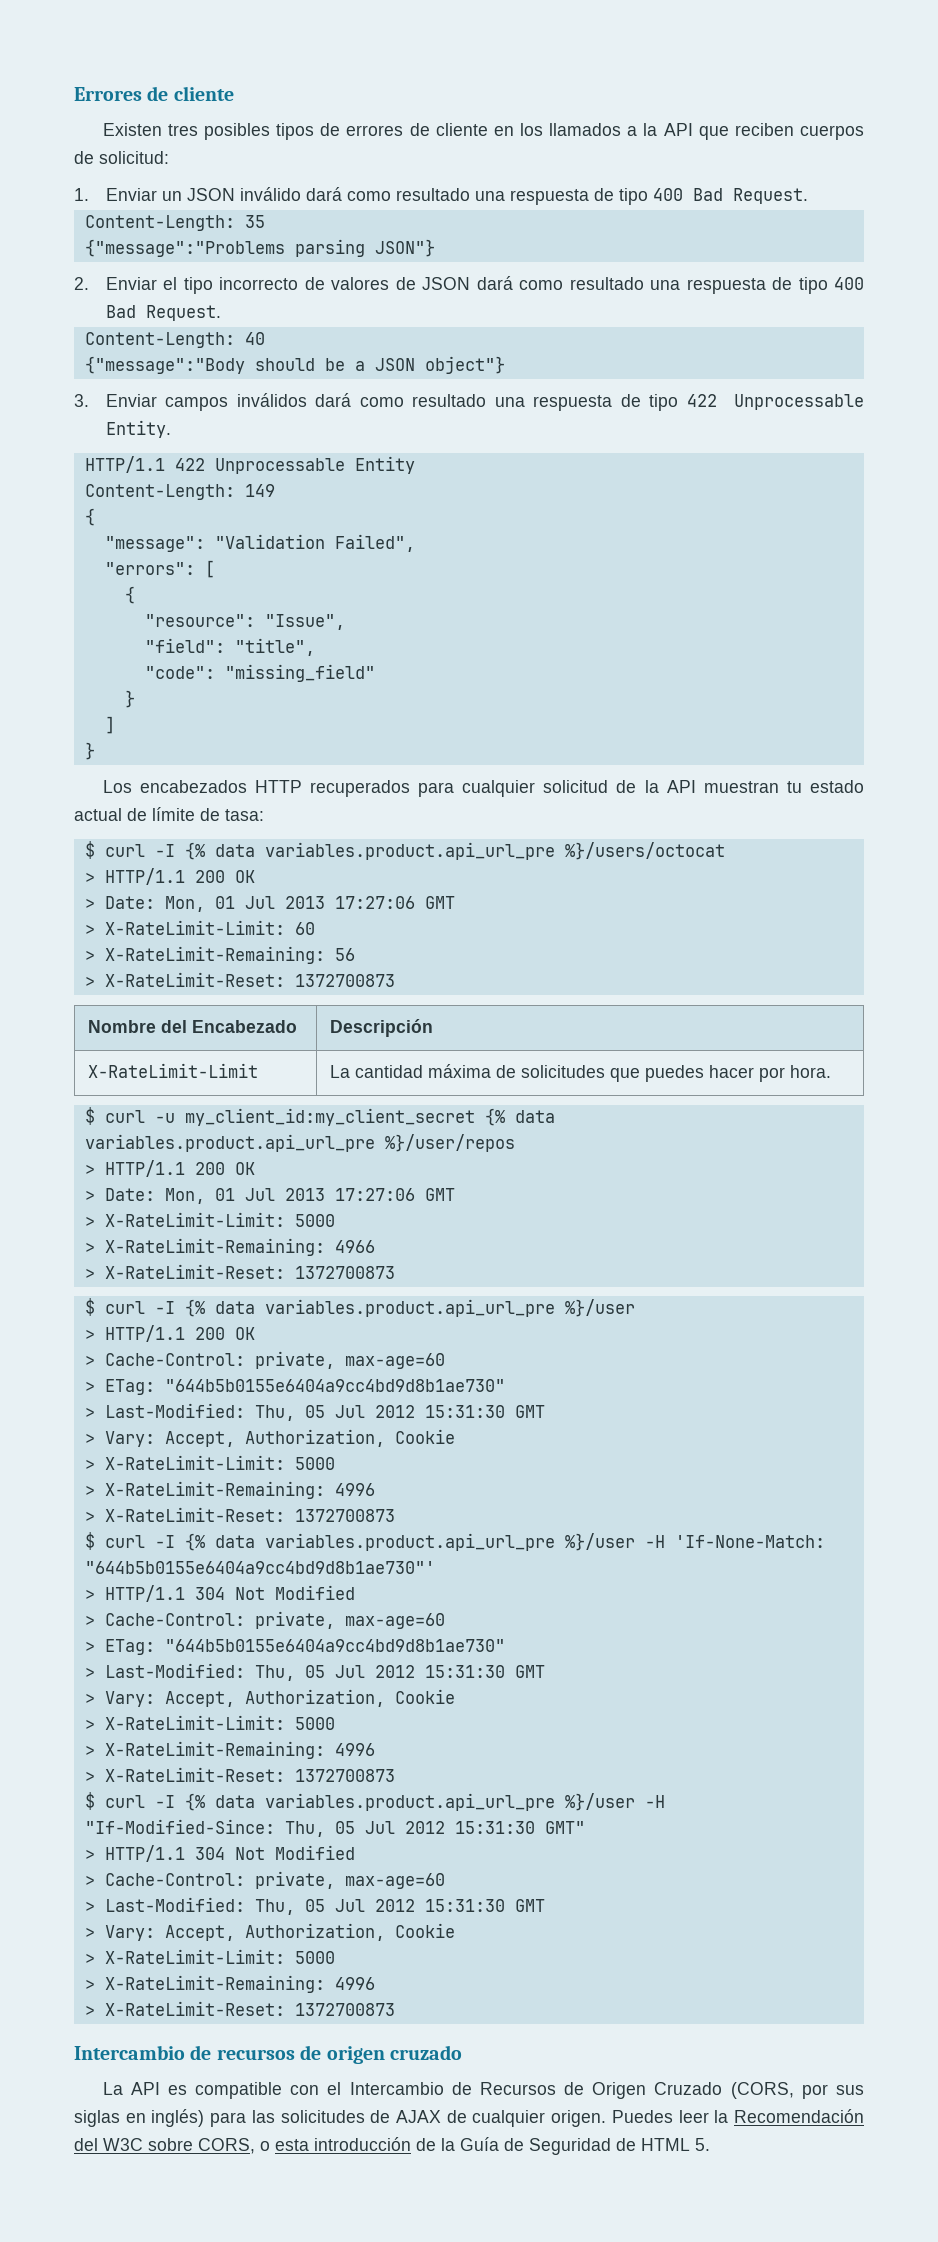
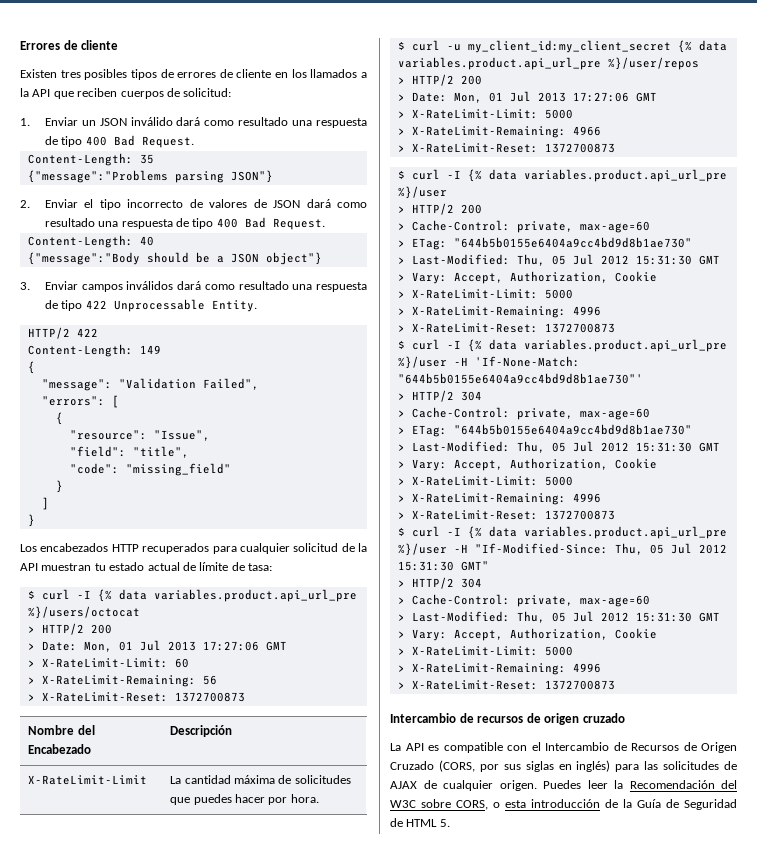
[84,456,415,474] HTTP/1.1 422 Unprocessable Entity -> [27,327,98,339] HTTP/2 422
[104,868,255,885] HTTP/1.1 200 OK -> [41,623,112,635] HTTP/2 200
[104,1160,255,1177] HTTP/1.1 200 OK -> [411,74,482,86] HTTP/2 200
[104,1325,255,1342] HTTP/1.1 200 OK -> [411,203,482,215] HTTP/2 200
[104,1585,355,1602] HTTP/1.1 304 Not Modified -> [411,390,482,402] HTTP/2 304
[104,1845,355,1862] HTTP/1.1 304 Not Modified -> [411,577,482,589] HTTP/2 304

